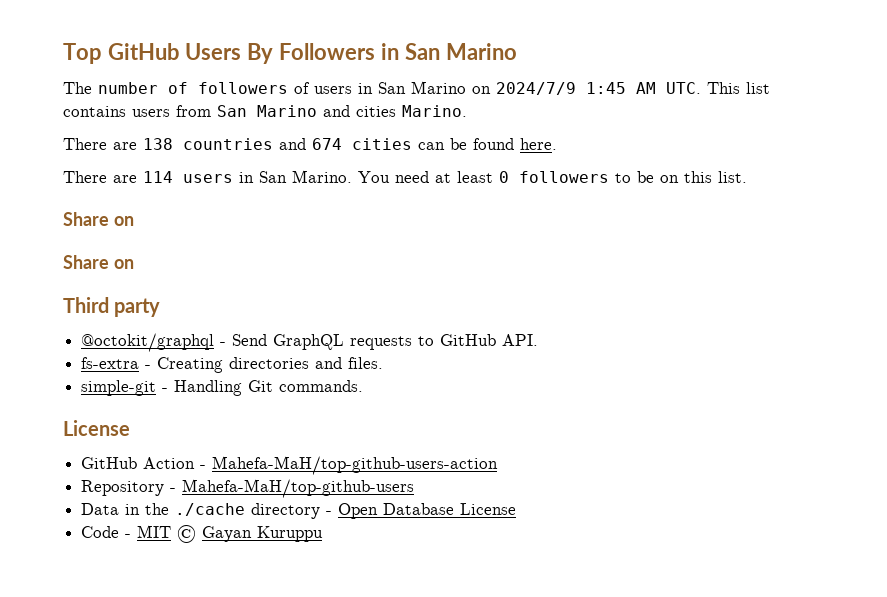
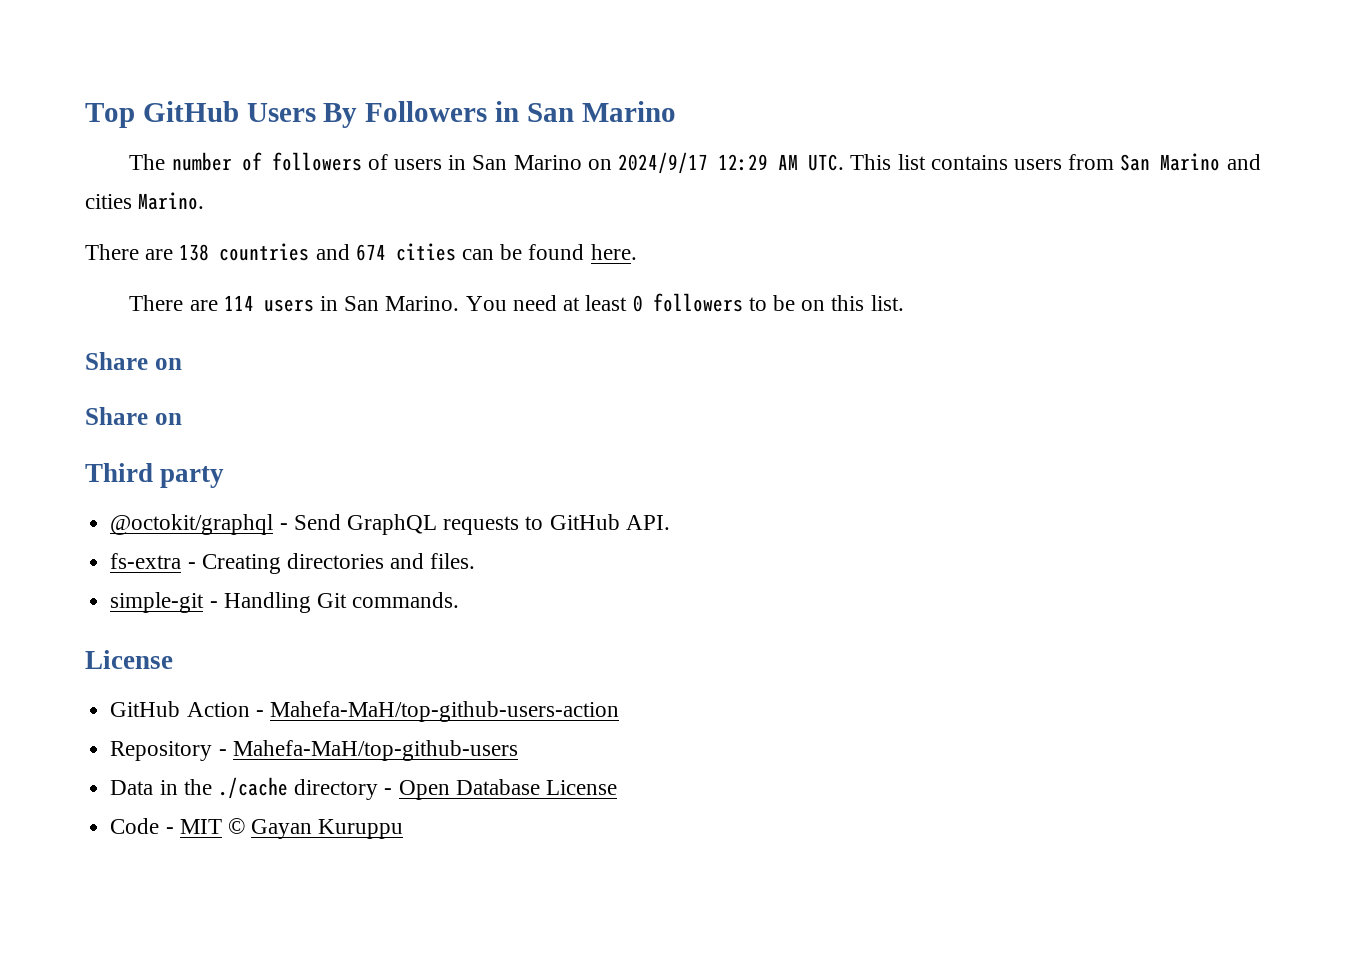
[496,82,626,95] 2024/7/9 1:45 -> [618,152,769,174] 2024/9/17 12:29

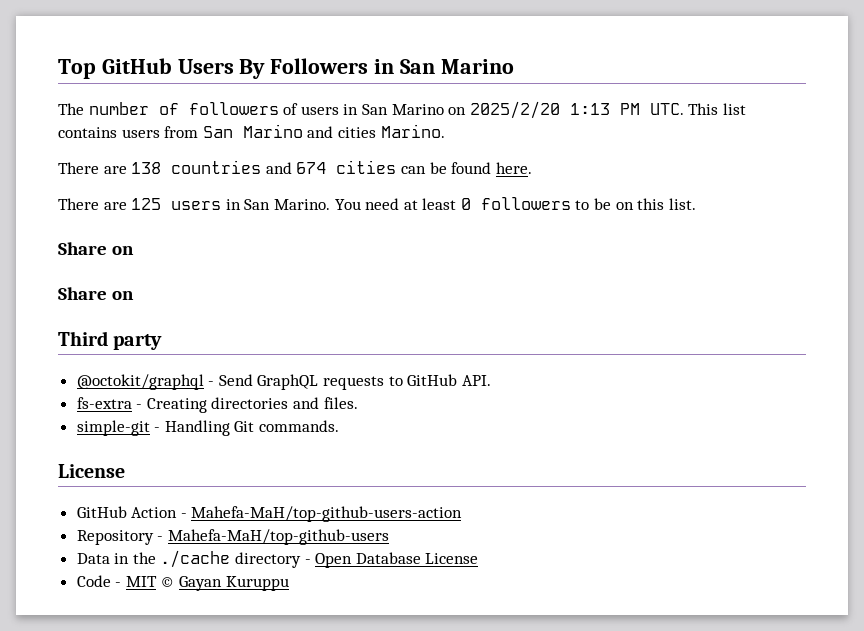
[618,152,799,174] 2024/9/17 12:29 AM -> [469,101,640,119] 2025/2/20 1:13 PM
[223,295,254,311] 114 -> [131,198,162,210] 125

